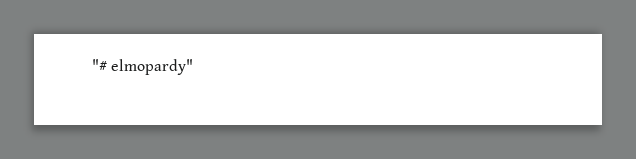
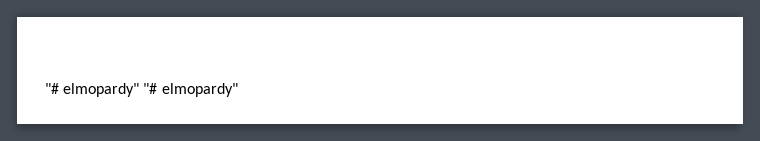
[92,59,194,75] "# elmopardy" -> [45,83,238,97] "# elmopardy" "# elmopardy"

